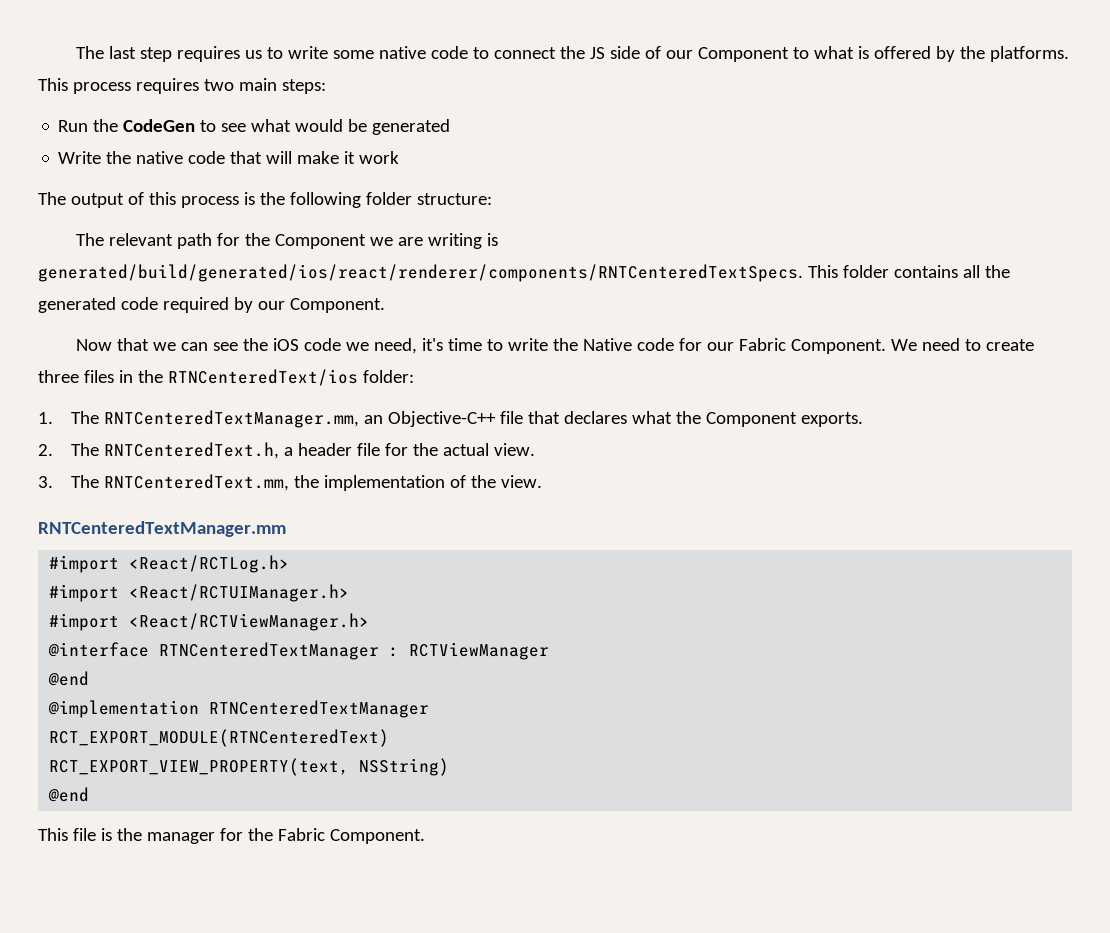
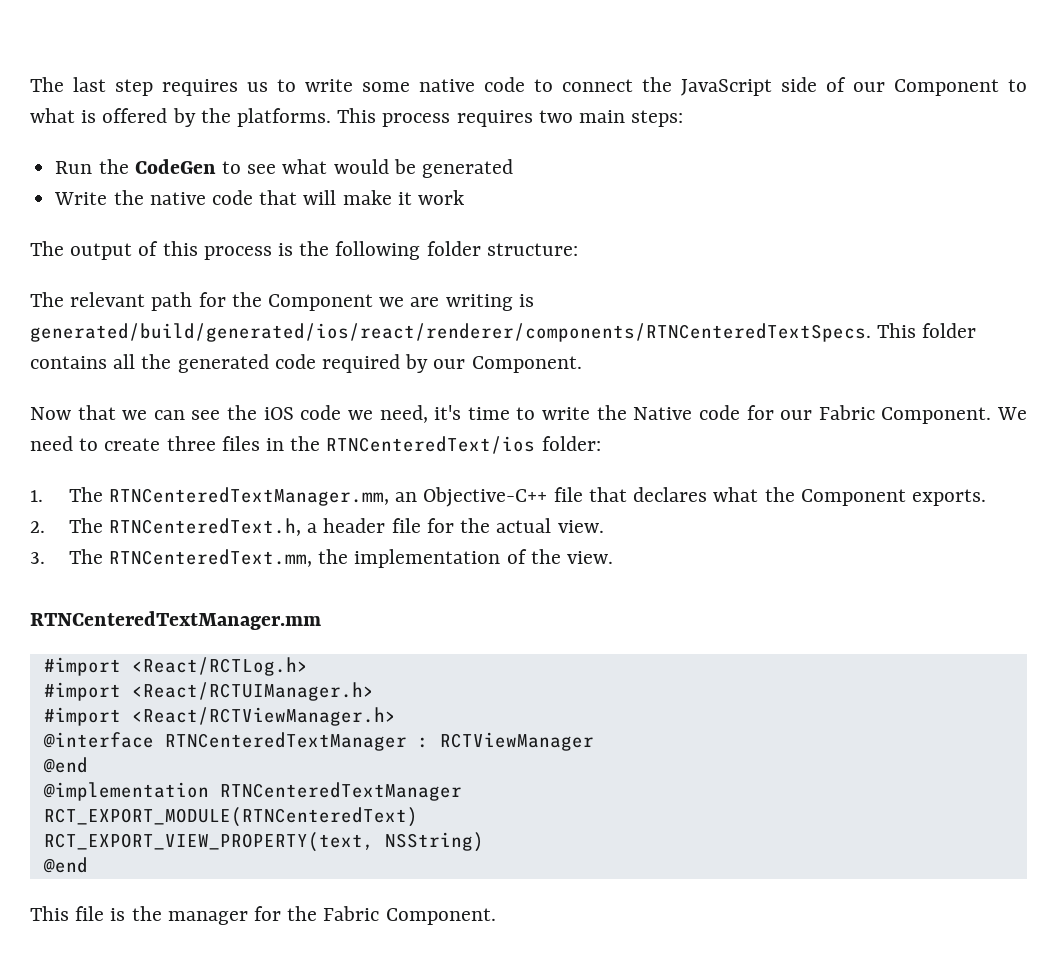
[590,47,606,59] JS -> [681,79,772,96] JavaScript
[38,264,803,282] generated/build/generated/ios/react/renderer/components/RNTCenteredTextSpecs. -> [30,323,871,342] generated/build/generated/ios/react/renderer/components/RTNCenteredTextSpecs.
[103,410,359,428] RNTCenteredTextManager.mm, -> [109,487,390,506] RTNCenteredTextManager.mm,
[103,442,279,459] RNTCenteredText.h, -> [109,518,302,536] RTNCenteredText.h,
[103,474,289,491] RNTCenteredText.mm, -> [109,549,313,567] RTNCenteredText.mm,
[38,521,286,537] RNTCenteredTextManager.mm -> [30,611,321,630] RTNCenteredTextManager.mm

